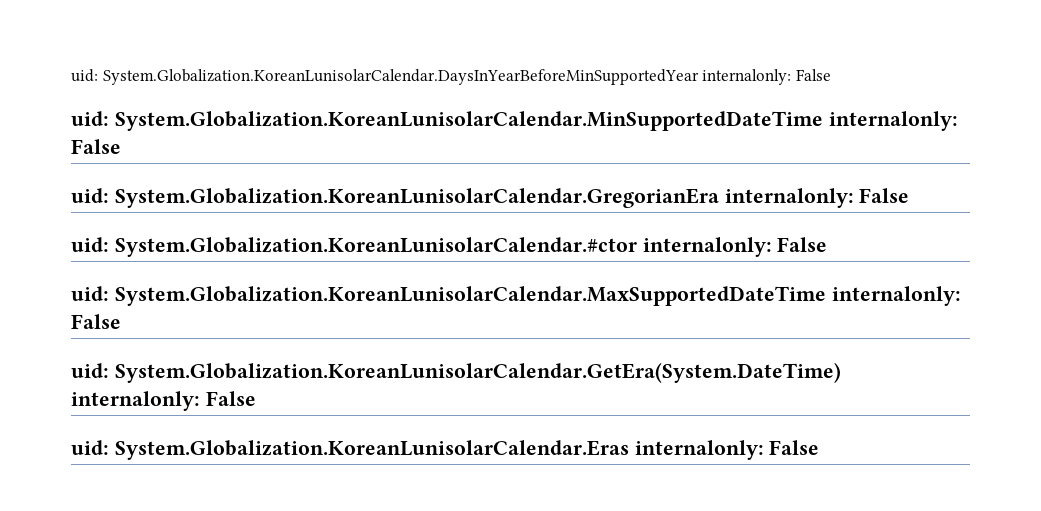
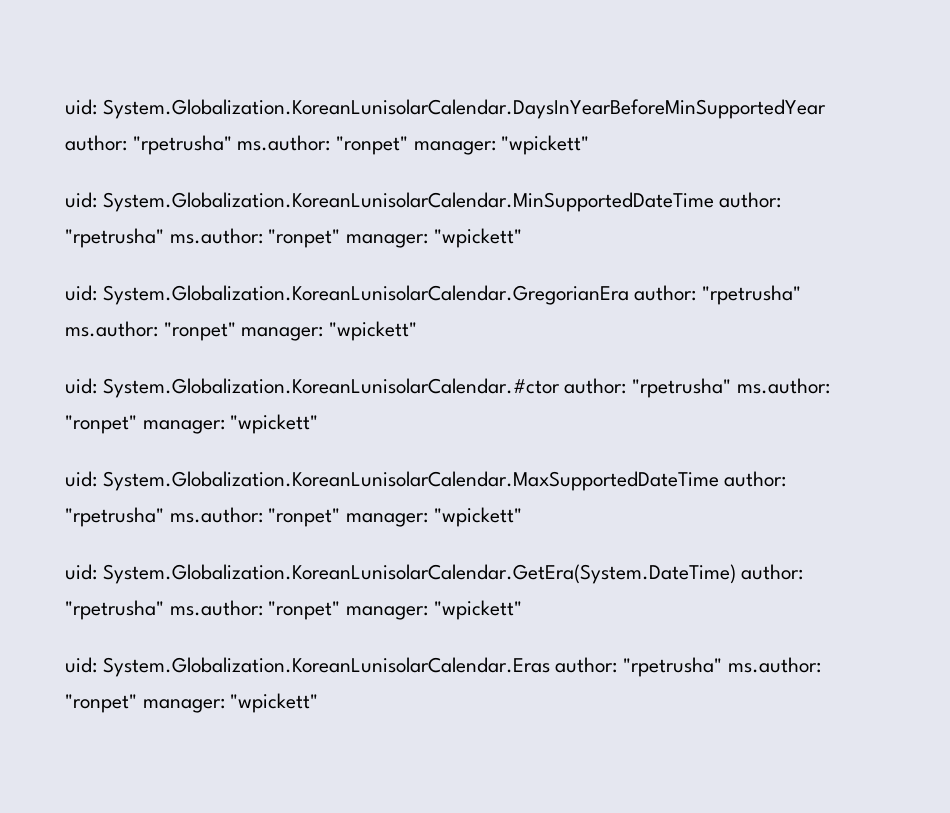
[702,69,831,85] [71,111,958,131] [71,139,121,154] [71,188,910,208] [71,237,828,257] [71,286,961,306] [71,314,121,329] [71,362,841,383] [71,391,256,411] [71,440,820,460] internalonly: False // uid: System.Globalization.KoreanLunisolarCalendar.MinSupportedDateTime internalonly: False // uid: System.Globalization.KoreanLunisolarCalendar.GregorianEra internalonly: False // uid: System.Globalization.KoreanLunisolarCalendar.#ctor internalonly: False // uid: System.Globalization.KoreanLunisolarCalendar.MaxSupportedDateTime internalonly: False // uid: System.Globalization.KoreanLunisolarCalendar.GetEra(System.DateTime) internalonly: False // uid: System.Globalization.KoreanLunisolarCalendar.Eras internalonly: False -> [65,135,590,155] [65,192,782,212] [65,228,522,248] [65,285,802,305] [65,321,418,341] [65,378,830,398] [65,414,319,434] [65,471,787,491] [65,507,522,527] [65,564,804,584] [65,600,522,620] [65,657,821,677] [65,693,319,713] author: "rpetrusha" ms.author: "ronpet" manager: "wpickett" // uid: System.Globalization.KoreanLunisolarCalendar.MinSupportedDateTime author: "rpetrusha" ms.author: "ronpet" manager: "wpickett" // uid: System.Globalization.KoreanLunisolarCalendar.GregorianEra author: "rpetrusha" ms.author: "ronpet" manager: "wpickett" // uid: System.Globalization.KoreanLunisolarCalendar.#ctor author: "rpetrusha" ms.author: "ronpet" manager: "wpickett" // uid: System.Globalization.KoreanLunisolarCalendar.MaxSupportedDateTime author: "rpetrusha" ms.author: "ronpet" manager: "wpickett" // uid: System.Globalization.KoreanLunisolarCalendar.GetEra(System.DateTime) author: "rpetrusha" ms.author: "ronpet" manager: "wpickett" // uid: System.Globalization.KoreanLunisolarCalendar.Eras author: "rpetrusha" ms.author: "ronpet" manager: "wpickett"

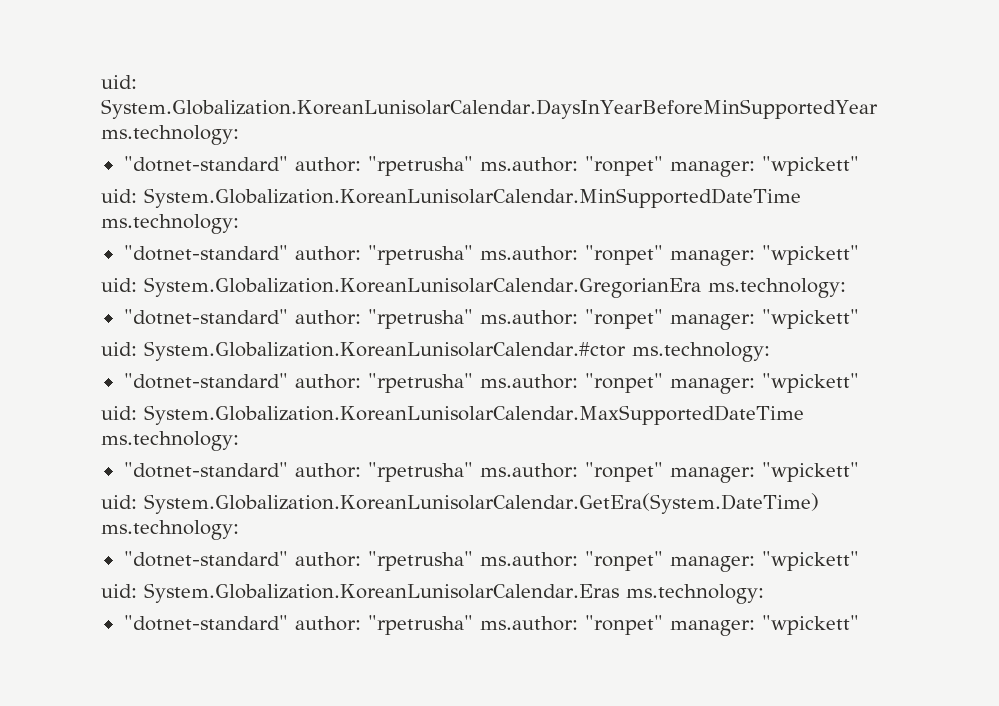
(826, 109) none -> [101,125,239,145] [123,156,288,172] ms.technology: // "dotnet-standard"
(714, 202) none -> [101,214,239,234] [123,245,288,261] ms.technology: // "dotnet-standard"
(629, 295) none -> [707,278,846,298] [123,309,288,325] ms.technology: // "dotnet-standard"
(560, 388) none -> [631,342,770,362] [123,373,288,389] ms.technology: // "dotnet-standard"
(719, 481) none -> [101,431,239,451] [123,462,288,478] ms.technology: // "dotnet-standard"
(736, 574) none -> [101,520,239,540] [123,551,288,567] ms.technology: // "dotnet-standard"
(550, 667) none -> [625,584,764,604] [123,615,288,631] ms.technology: // "dotnet-standard"

